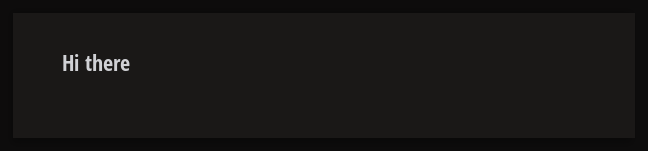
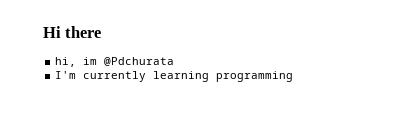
(130, 62) none -> [55,57,175,67] [55,71,294,82] // hi, im @Pdchurata // I'm currently learning programming

